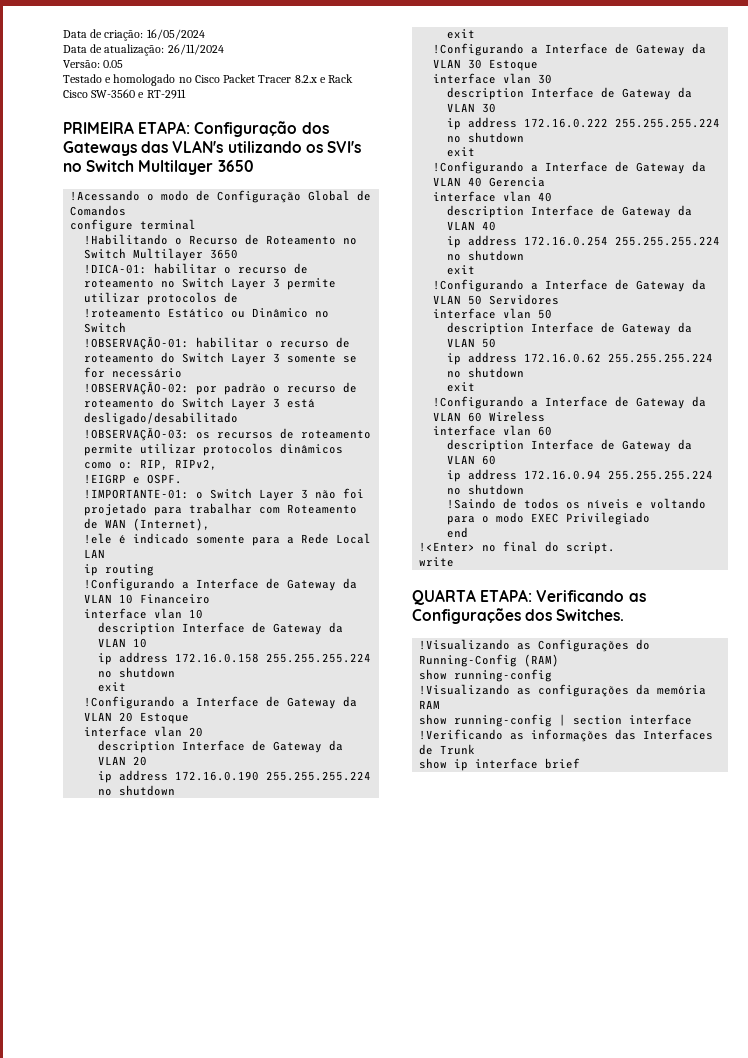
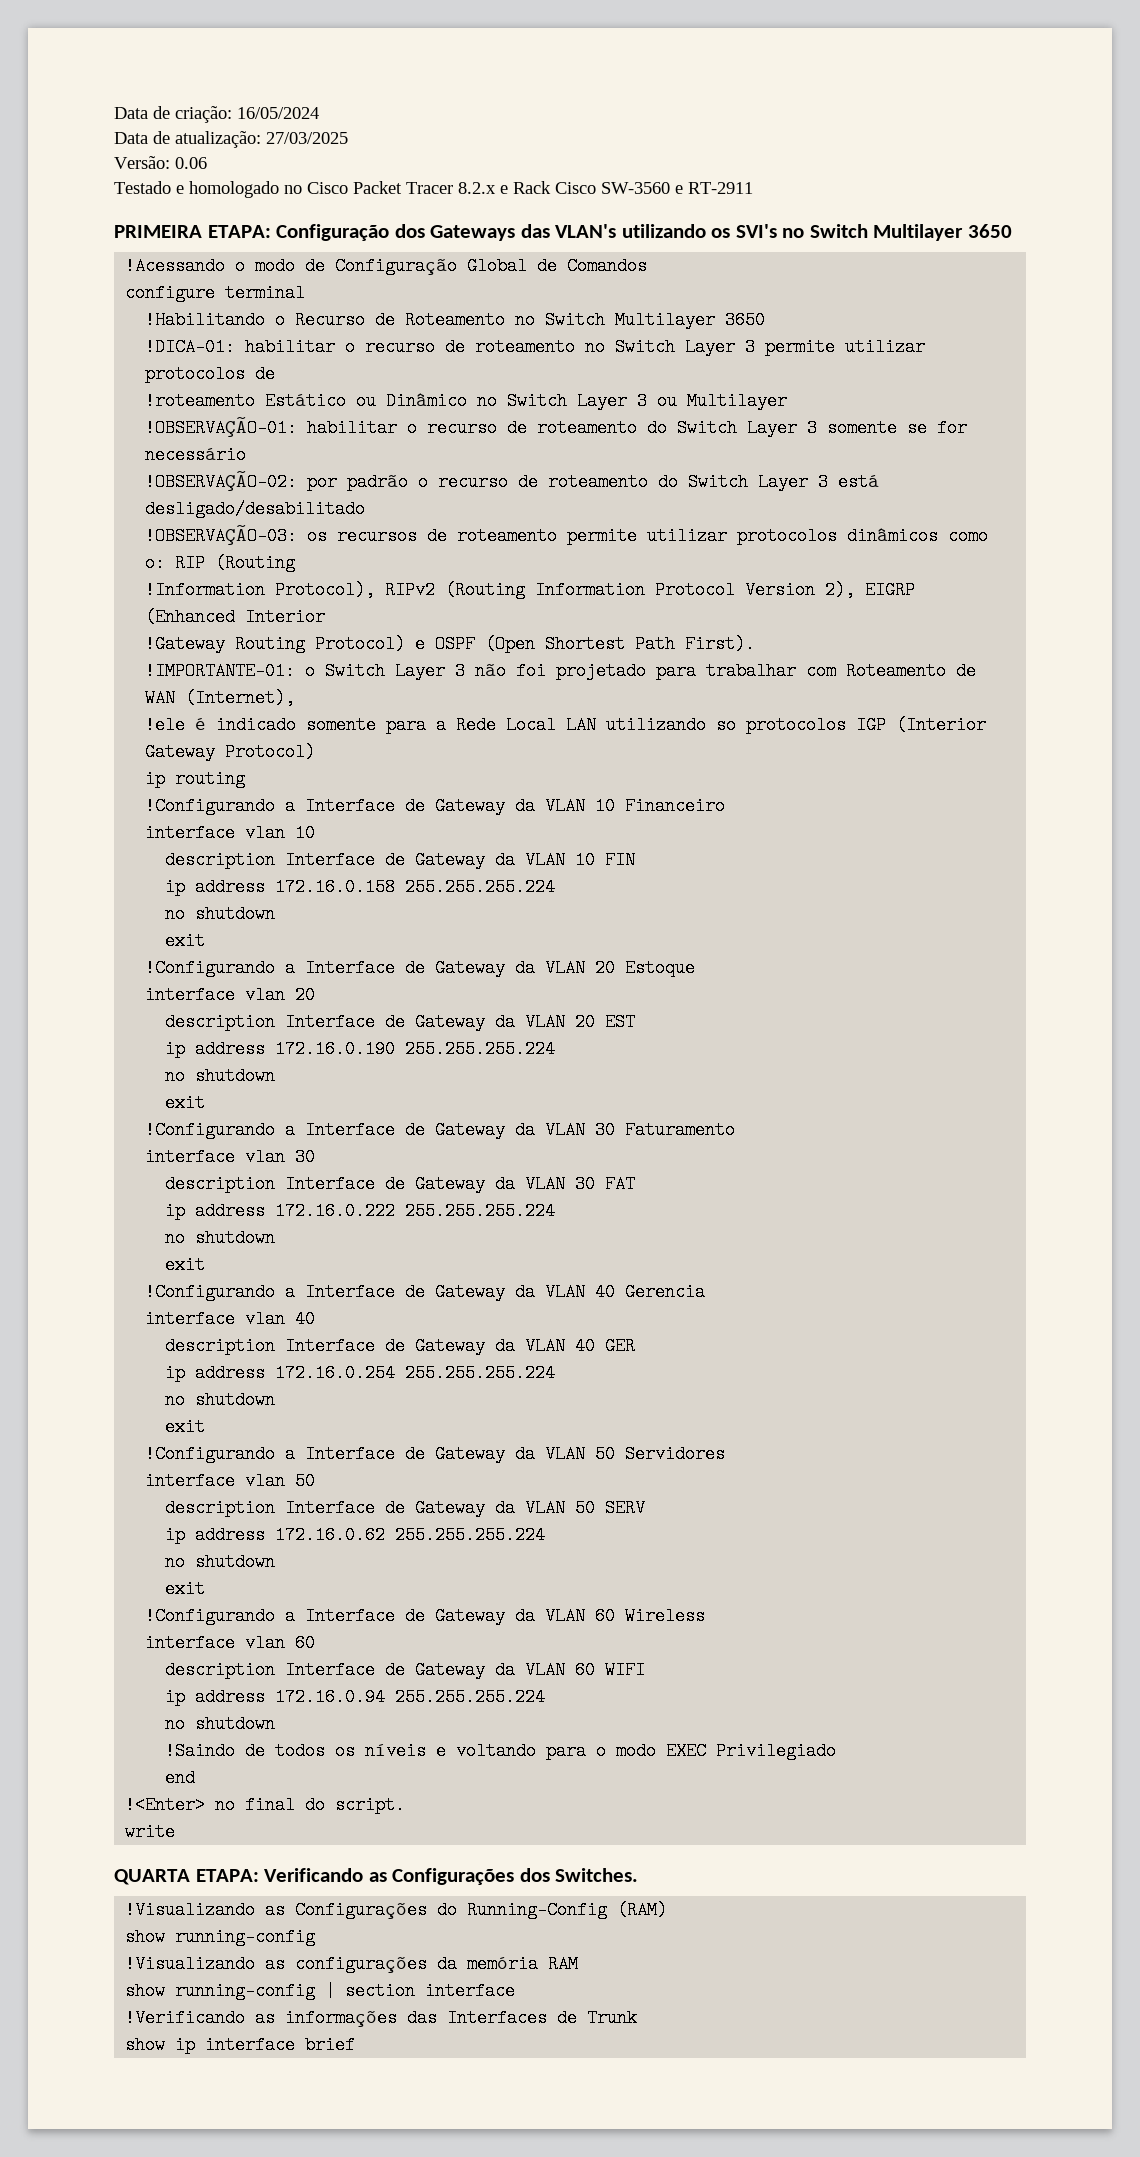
[167,44,224,55] 26/11/2024 -> [266,132,348,144] 27/03/2025
[103,60,124,68] 0.05 -> [175,157,207,169] 0.06
(127, 327) none -> [577,392,788,410] Layer 3 ou Multilayer
[140,459,218,470] [84,474,183,484] RIP, RIPv2, // !EIGRP e OSPF. -> [175,554,296,572] [145,581,916,599] [145,608,326,626] [145,635,756,653] RIP (Routing // !Information Protocol), RIPv2 (Routing Information Protocol Version 2), EIGRP (Enhanced Interior // !Gateway Routing Protocol) e OSPF (Open Shortest Path First).
(106, 553) none -> [606,716,987,734] [145,743,316,761] utilizando so protocolos IGP (Interior Gateway Protocol)
(148, 643) none -> [605,851,636,869] FIN
(148, 761) none -> [605,1013,636,1031] EST
[489,59,539,71] Estoque -> [625,1121,736,1139] Faturamento
(497, 108) none -> [605,1175,636,1193] FAT
(497, 226) none -> [605,1337,636,1355] GER
(497, 343) none -> [605,1499,646,1517] SERV
(497, 460) none -> [605,1661,646,1679] WIFI

